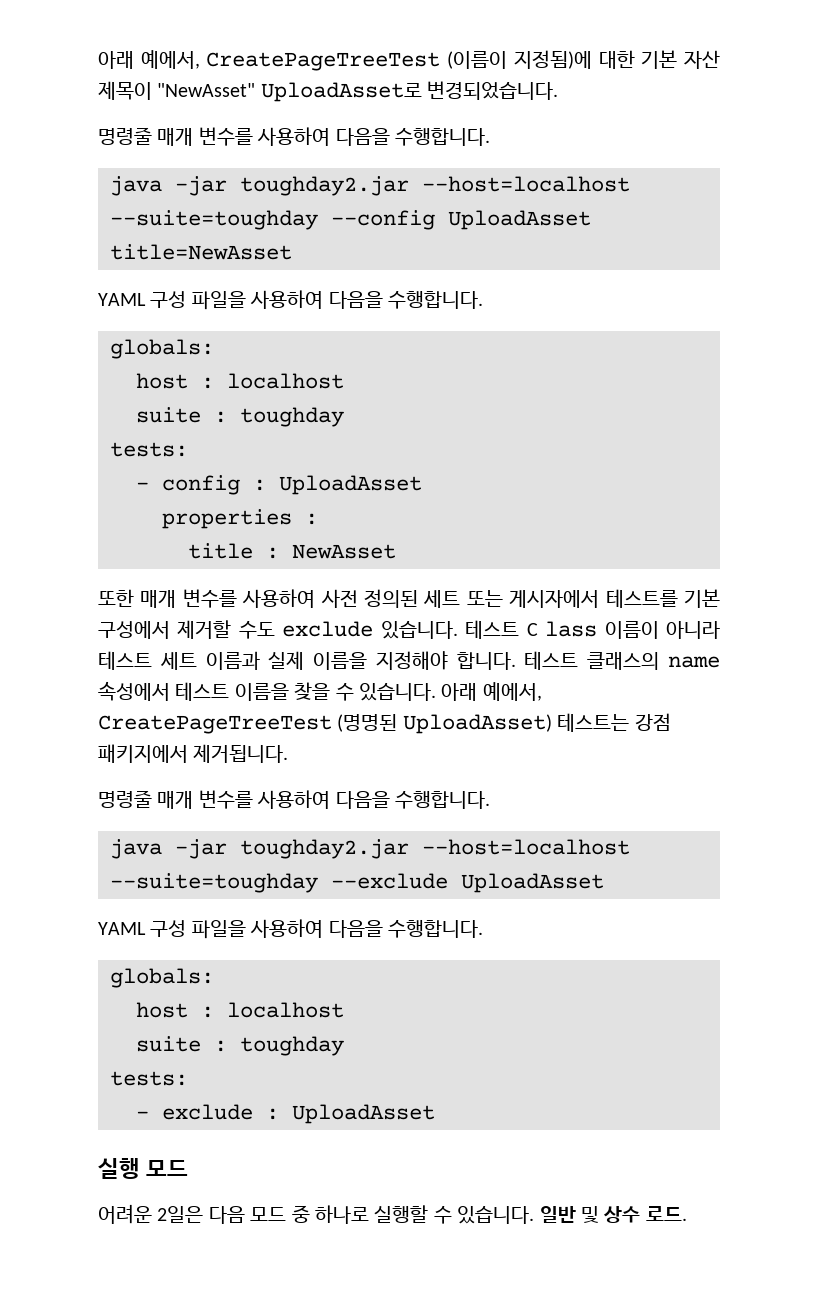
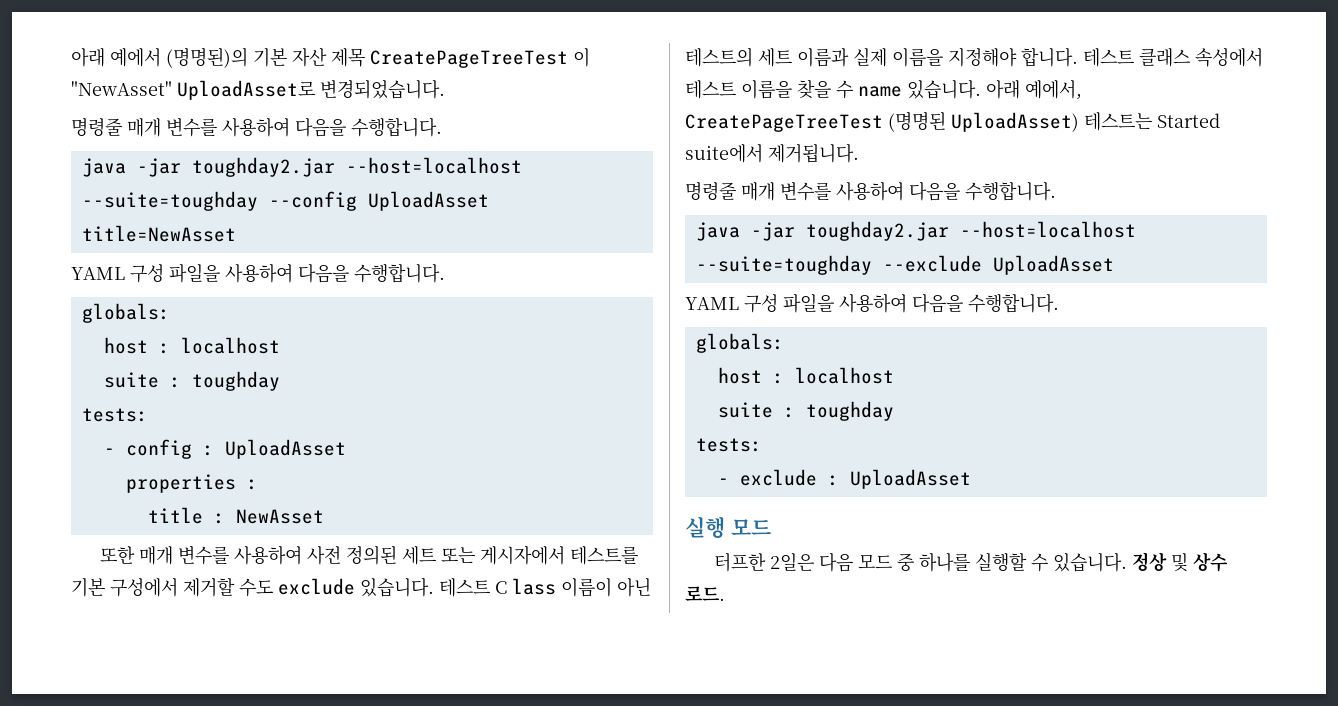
[98,50,720,71] [98,81,152,100] 아래 예에서, CreatePageTreeTest (이름이 지정됨)에 대한 기본 자산 제목이 -> [71,47,590,68] 아래 예에서 (명명된)의 기본 자산 제목 CreatePageTreeTest 이
[666,621,721,639] [98,651,152,670] 아니라 테스트 -> [617,578,651,597] [685,47,753,67] 아닌 테스트의
[587,652,720,670] 클래스의 name -> [1139,48,1190,67] 클래스
(354, 692) none -> [858,86,902,97] name
[634,713,671,731] [98,744,188,763] 강점 패키지에서 -> [1157,113,1220,128] [685,144,763,163] Started suite에서
[98,1204,152,1224] 어려운 -> [714,552,767,572] 터프한
[315,1205,369,1224] 하나로 -> [919,553,971,572] 하나를
[539,1206,576,1223] 일반 -> [1132,552,1168,571] 정상

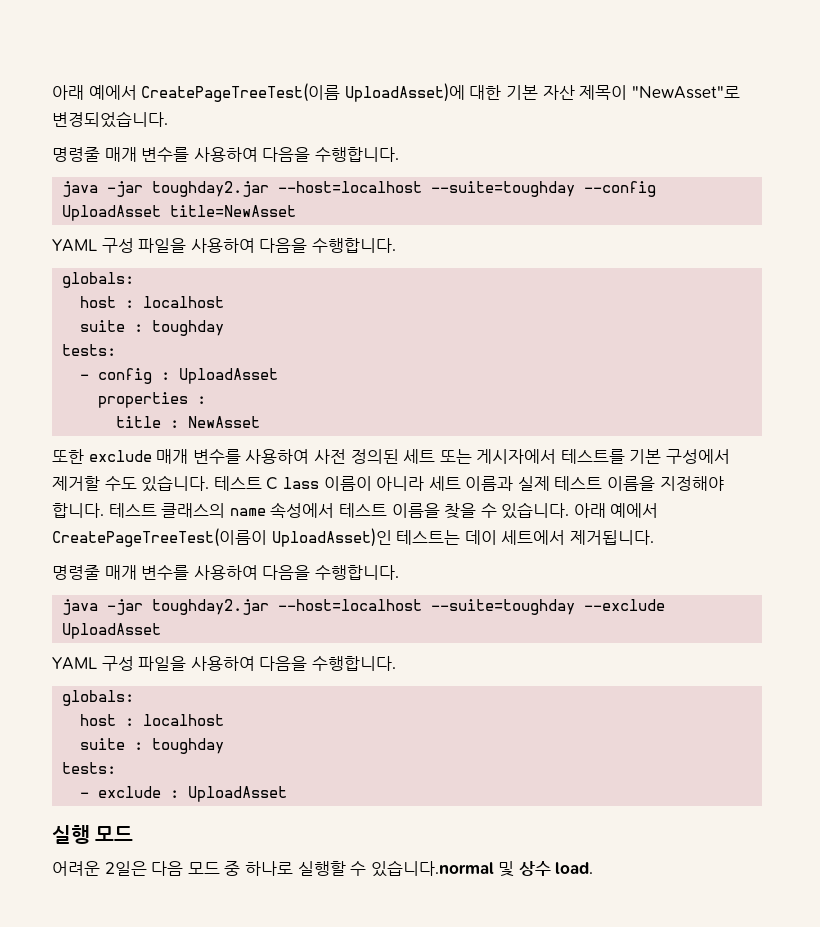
[71,47,590,68] [71,80,315,100] 아래 예에서 (명명된)의 기본 자산 제목 CreatePageTreeTest 이 "NewAsset" UploadAsset로 -> [52,83,740,102] 아래 예에서 CreatePageTreeTest(이름 UploadAsset)에 대한 기본 자산 제목이 "NewAsset"로
(136, 555) none -> [88,450,152,462] exclude
[278,578,355,595] exclude -> (137, 483) none
[617,578,651,597] [685,47,753,67] 아닌 테스트의 -> [376,476,425,491] 아니라
(887, 57) none -> [554,476,603,491] 테스트
[1139,48,1190,67] 클래스 -> [161,503,266,518] 클래스의 name
[858,86,902,97] name -> (497, 510) none
[1025,80,1082,100] [685,111,1220,132] [685,144,763,163] 예에서, CreatePageTreeTest (명명된 UploadAsset) 테스트는 Started suite에서 -> [610,503,659,518] [52,528,566,547] 예에서 CreatePageTreeTest(이름이 UploadAsset)인 테스트는 데이 세트에서
[714,552,767,572] 터프한 -> [52,861,100,876] 어려운
[919,553,971,572] 하나를 -> [244,861,293,876] 하나로
[1053,552,1168,572] 있습니다. 정상 -> [370,860,494,877] 있습니다.normal
[685,586,725,601] 로드. -> [555,862,594,874] load.

